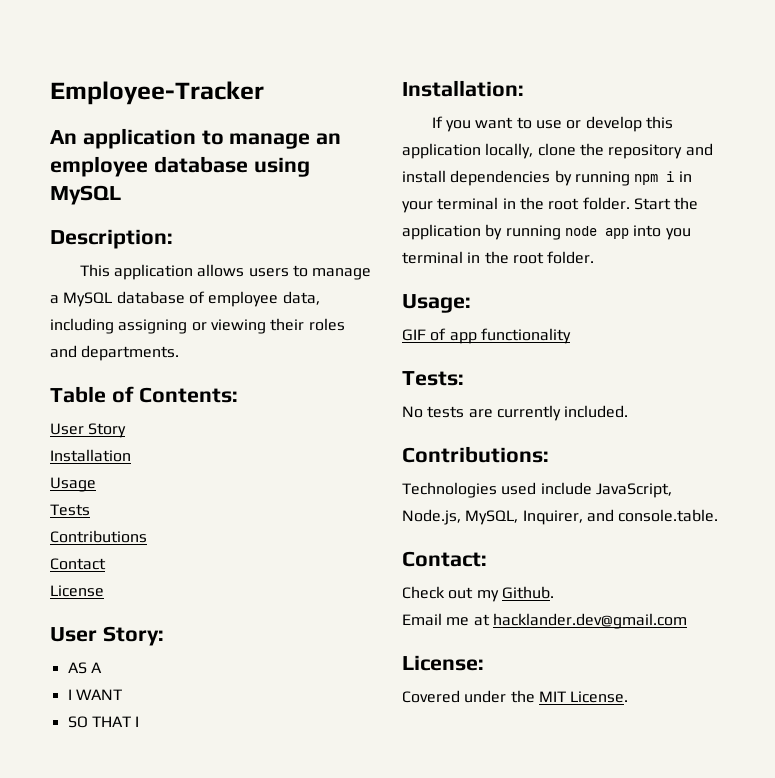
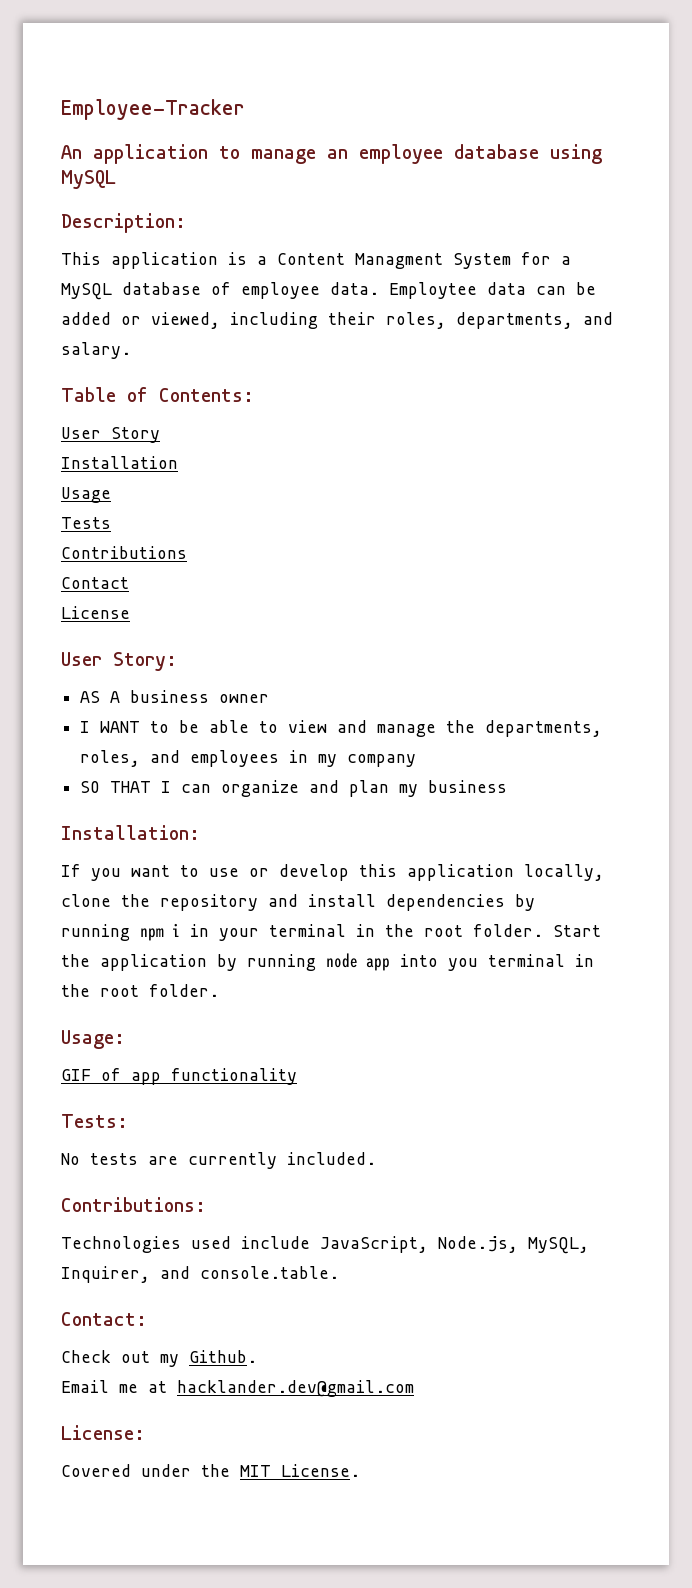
[197,264,372,280] allows users to manage -> [228,252,551,269] is a Content Managment System for
[282,291,320,305] [50,318,345,334] [50,345,180,361] data, including assigning or viewing their roles and departments. -> [330,282,596,299] [61,312,613,329] [61,342,131,359] data. Employtee data can be added or viewed, including their roles, departments, and salary.
(102, 667) none -> [130,690,270,703] business owner
[67,716,140,728] // SO THAT I -> [150,720,603,737] [80,750,417,767] [80,780,508,797] to be able to view and manage the departments, roles, and employees in my company // SO THAT I can organize and plan my business

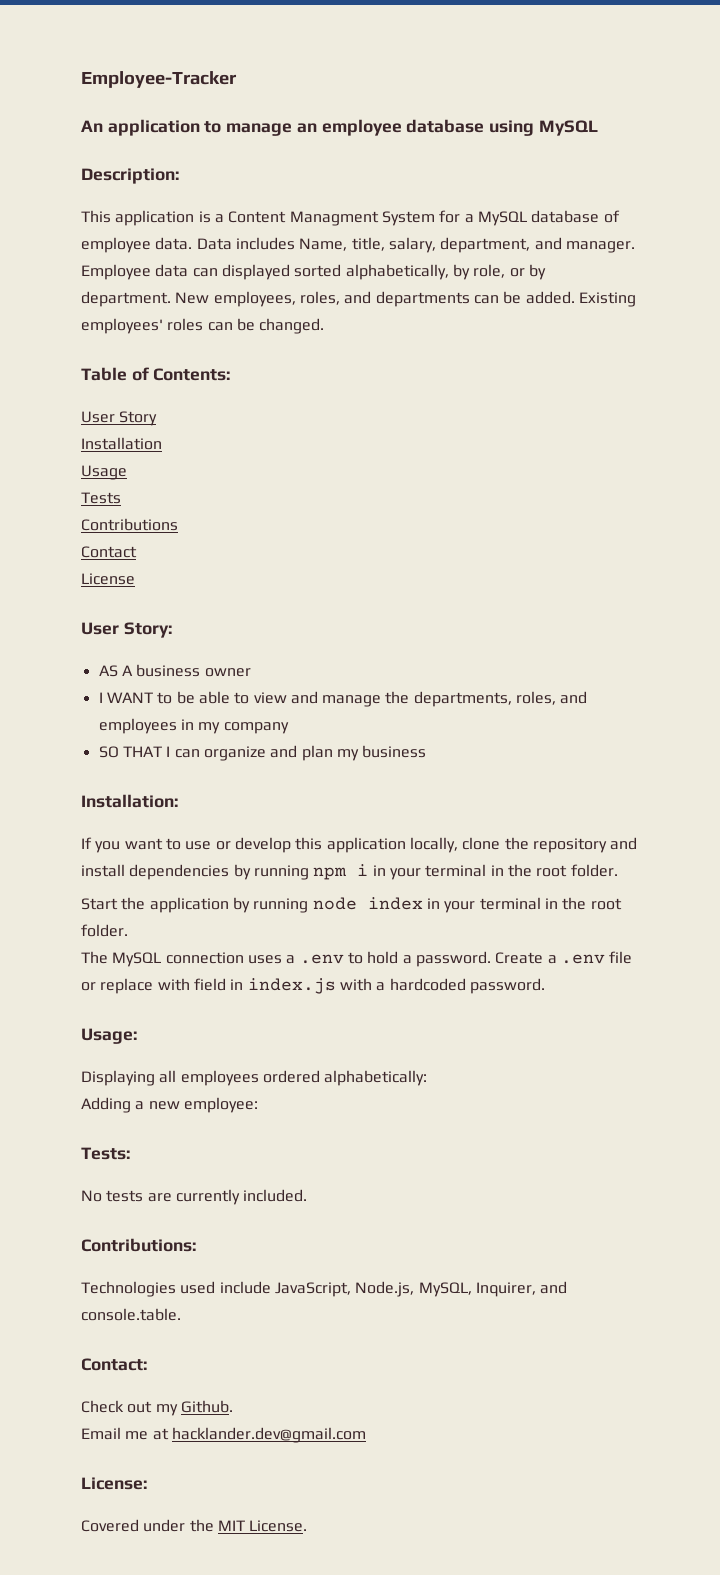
[389,282,596,299] [61,312,613,329] [61,342,131,359] Employtee data can be added or viewed, including their roles, departments, and salary. -> [196,237,635,253] [81,264,546,280] [81,291,636,307] [81,318,325,334] Data includes Name, title, salary, department, and manager. Employee data can displayed sorted alphabetically, by role, or by department. New employees, roles, and departments can be added. Existing employees' roles can be changed.
(543, 930) none -> (618, 870) //
[366,954,594,971] [61,984,219,997] [61,1030,125,1049] [61,1068,297,1085] app into you terminal in the root folder. // Usage: // GIF of app functionality -> [367,897,622,913] [81,924,128,937] [81,951,633,967] [81,978,545,994] [81,1028,137,1044] [81,1070,428,1086] [81,1097,258,1113] index in your terminal in the root folder. // The MySQL connection uses a .env to hold a password. Create a .env file or replace with field in index.js with a hardcoded password. // Usage: // Displaying all employees ordered alphabetically: // Adding a new employee:

